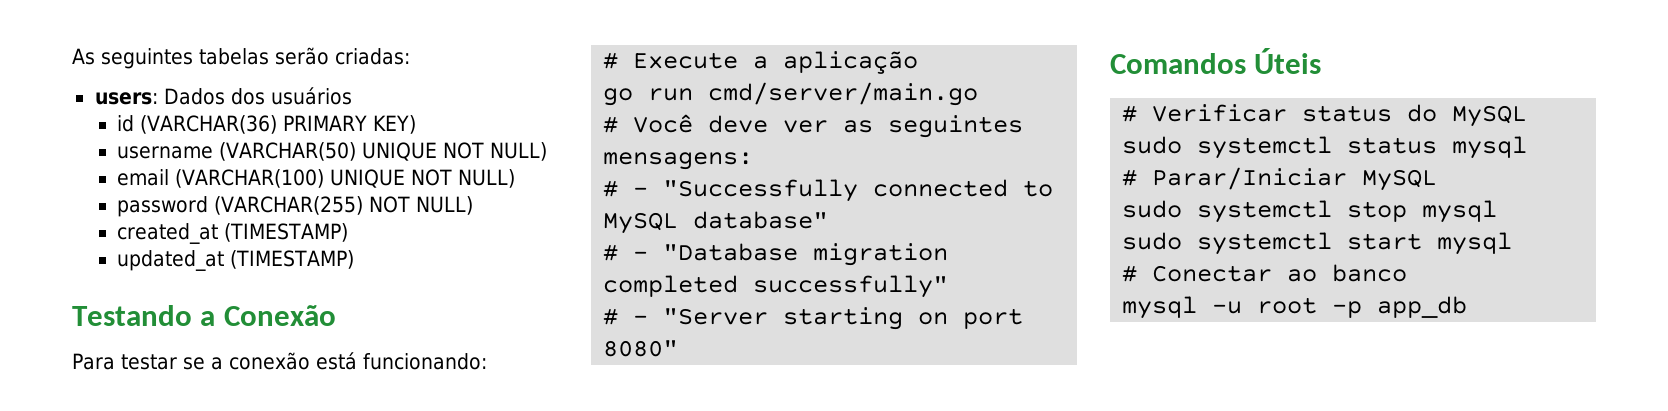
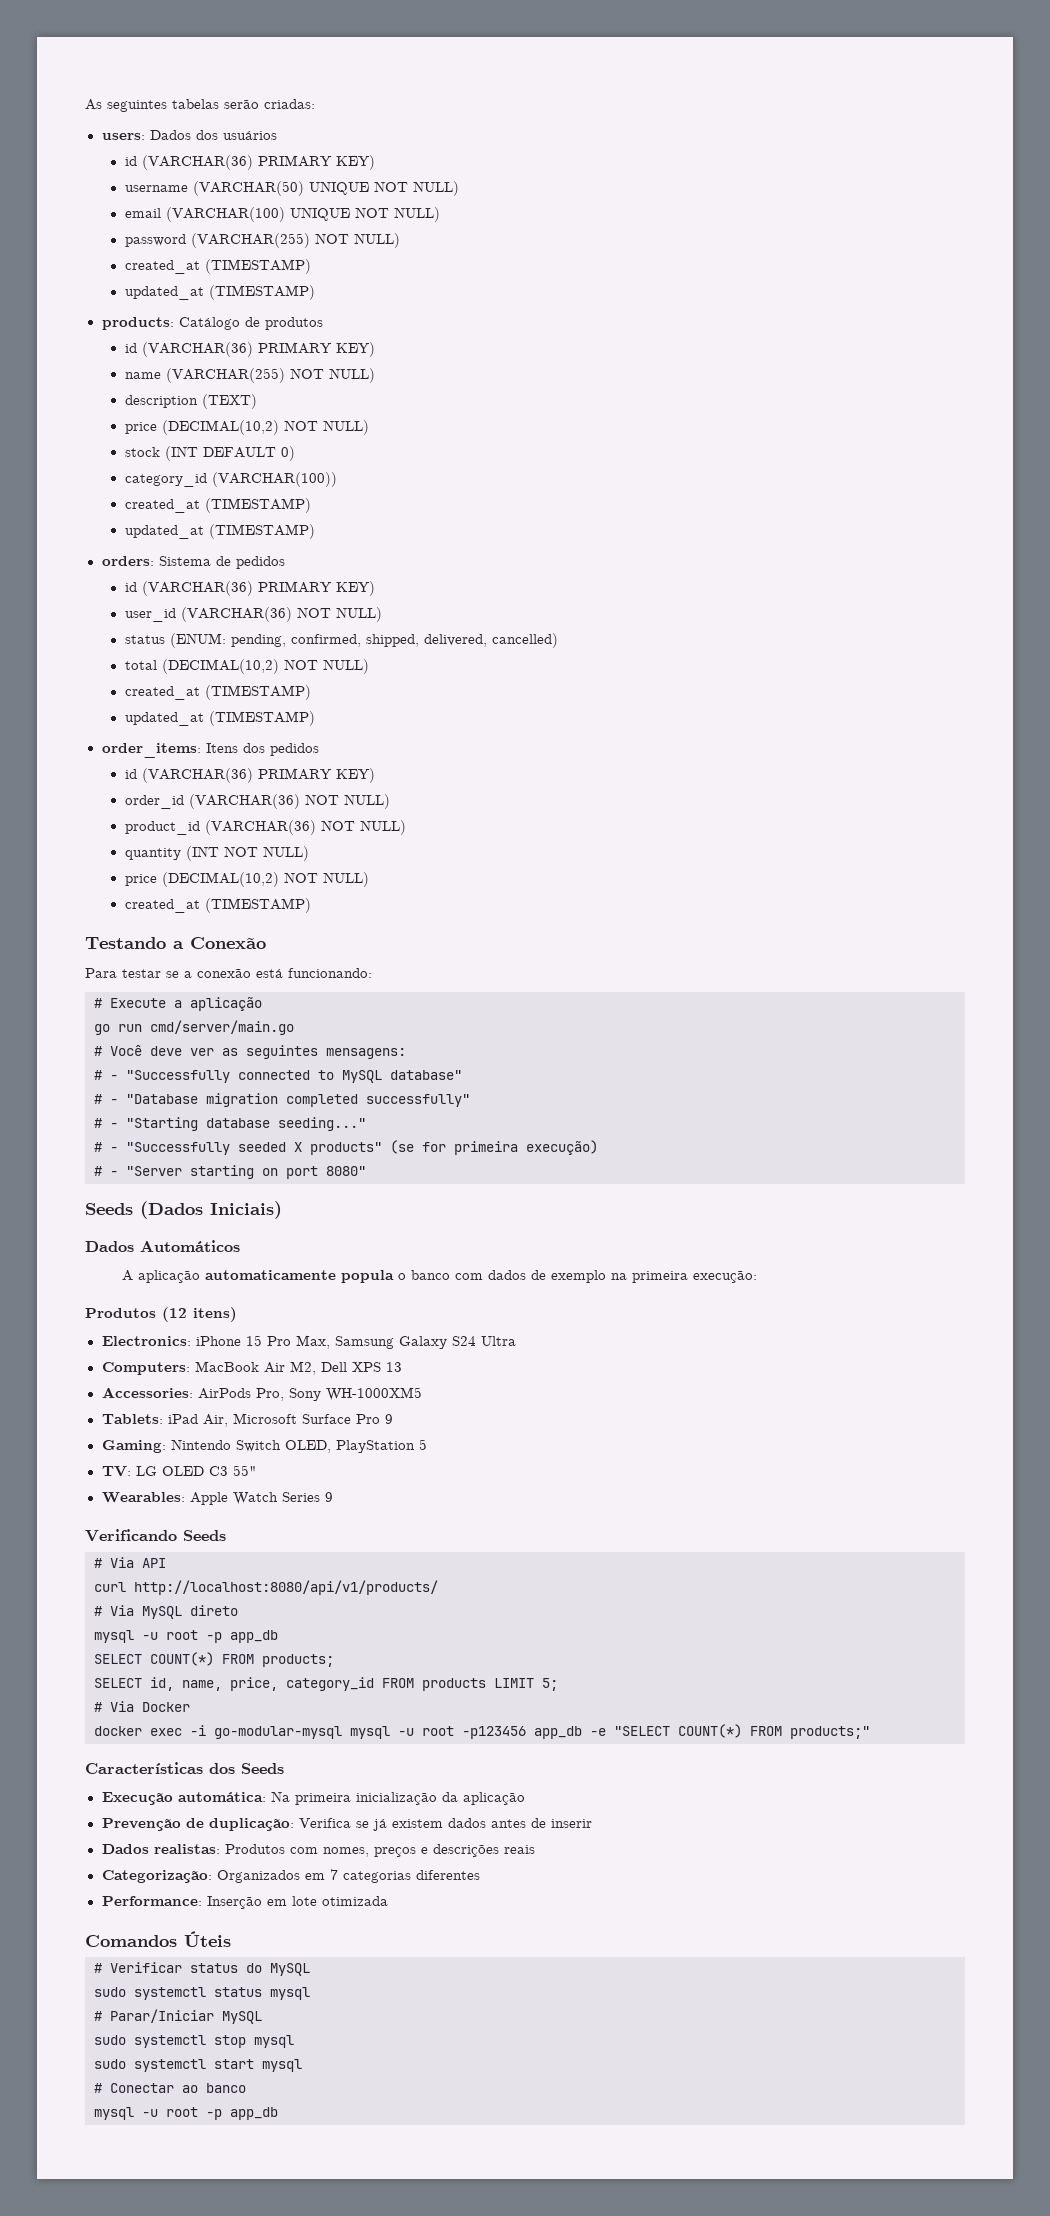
(355, 259) none -> [101,317,323,330] [124,342,375,357] [124,368,375,383] [124,394,257,409] [124,420,369,435] [124,446,295,461] [124,472,337,487] [124,498,311,513] [124,524,315,539] [101,556,285,569] [124,581,375,596] [124,607,382,622] [124,633,558,648] [124,659,369,674] [124,685,311,700] [124,711,315,726] [101,743,319,758] [124,768,375,783] [124,794,390,809] [124,820,406,835] [124,846,309,861] [124,872,369,887] [124,898,311,913] // products: Catálogo de produtos // id (VARCHAR(36) PRIMARY KEY) // name (VARCHAR(255) NOT NULL) // description (TEXT) // price (DECIMAL(10,2) NOT NULL) // stock (INT DEFAULT 0) // category_id (VARCHAR(100)) // created_at (TIMESTAMP) // updated_at (TIMESTAMP) // orders: Sistema de pedidos // id (VARCHAR(36) PRIMARY KEY) // user_id (VARCHAR(36) NOT NULL) // status (ENUM: pending, confirmed, shipped, delivered, cancelled) // total (DECIMAL(10,2) NOT NULL) // created_at (TIMESTAMP) // updated_at (TIMESTAMP) // order_items: Itens dos pedidos // id (VARCHAR(36) PRIMARY KEY) // order_id (VARCHAR(36) NOT NULL) // product_id (VARCHAR(36) NOT NULL) // quantity (INT NOT NULL) // price (DECIMAL(10,2) NOT NULL) // created_at (TIMESTAMP)
(949, 286) none -> [94,1117,366,1131] [94,1140,598,1155] // # - "Starting database seeding..." // # - "Successfully seeded X products" (se for primeira execução)
(679, 348) none -> [85,1201,282,1219] [85,1240,240,1252] [122,1270,758,1283] [85,1307,237,1322] [101,1335,516,1349] [101,1361,402,1375] [101,1387,422,1401] [101,1413,393,1427] [101,1439,427,1453] [101,1465,257,1477] [101,1492,333,1505] [85,1529,226,1542] [94,1557,166,1568] [94,1580,438,1595] [94,1605,238,1619] [94,1630,278,1643] [94,1652,334,1667] [94,1677,558,1691] [94,1701,190,1712] [94,1724,870,1739] [85,1762,284,1774] [101,1791,525,1805] [101,1818,592,1831] [101,1844,535,1857] [101,1869,480,1883] [101,1896,388,1909] // Seeds (Dados Iniciais) // Dados Automáticos // A aplicação automaticamente popula o banco com dados de exemplo na primeira execução: // Produtos (12 itens) // Electronics: iPhone 15 Pro Max, Samsung Galaxy S24 Ultra // Computers: MacBook Air M2, Dell XPS 13 // Accessories: AirPods Pro, Sony WH-1000XM5 // Tablets: iPad Air, Microsoft Surface Pro 9 // Gaming: Nintendo Switch OLED, PlayStation 5 // TV: LG OLED C3 55" // Wearables: Apple Watch Series 9 // Verificando Seeds // # Via API // curl http://localhost:8080/api/v1/products/ // # Via MySQL direto // mysql -u root -p app_db // SELECT COUNT(*) FROM products; // SELECT id, name, price, category_id FROM products LIMIT 5; // # Via Docker // docker exec -i go-modular-mysql mysql -u root -p123456 app_db -e "SELECT COUNT(*) FROM products;" // Características dos Seeds // Execução automática: Na primeira inicialização da aplicação // Prevenção de duplicação: Verifica se já existem dados antes de inserir // Dados realistas: Produtos com nomes, preços e descrições reais // Categorização: Organizados em 7 categorias diferentes // Performance: Inserção em lote otimizada

